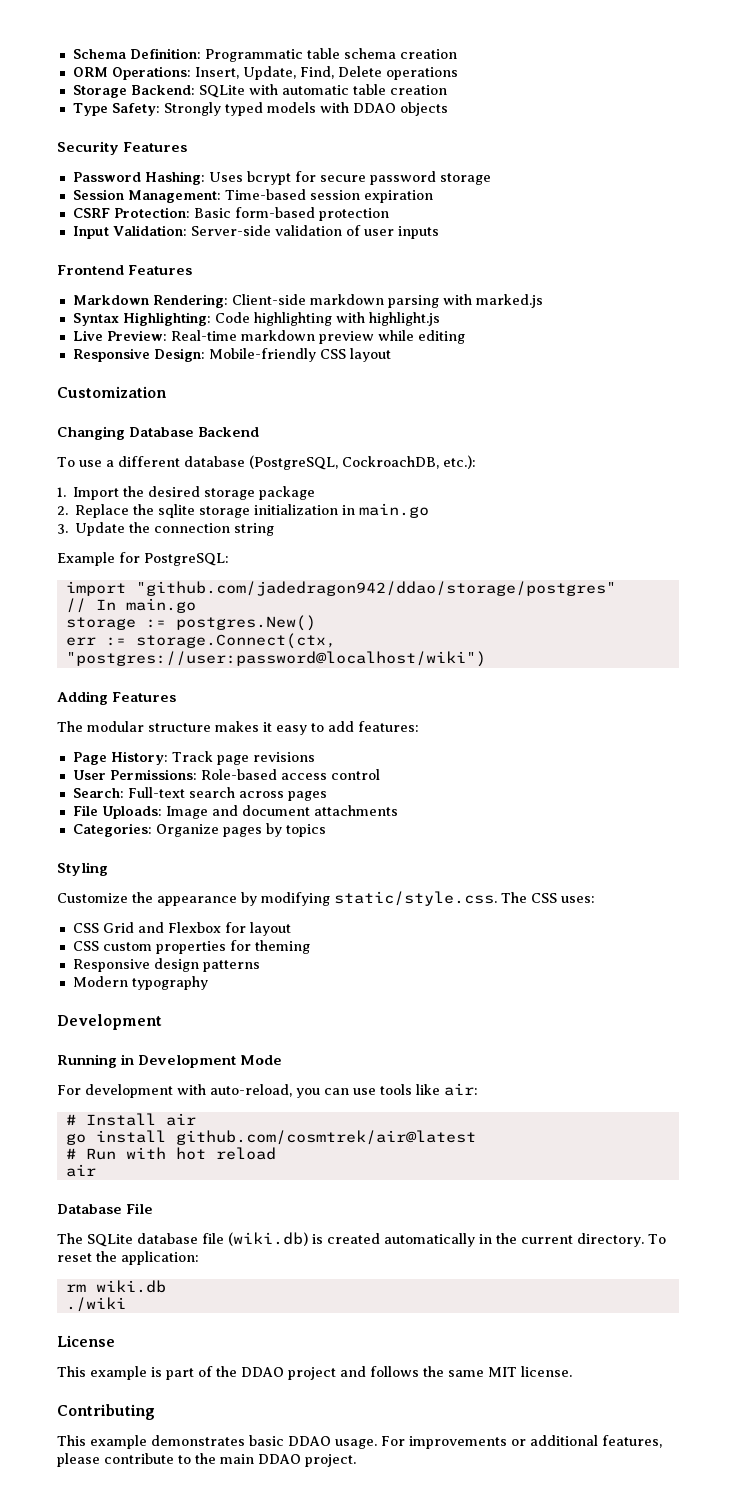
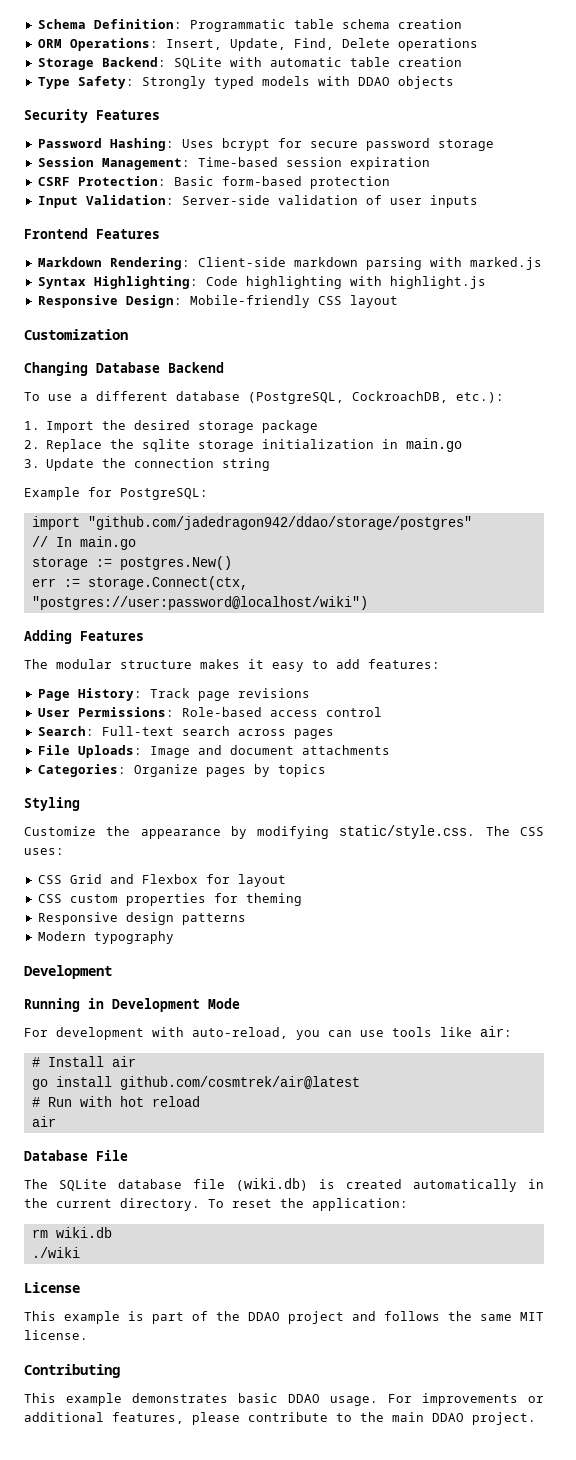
[72,330,465,344] // Live Preview: Real-time markdown preview while editing -> (486, 282) none

